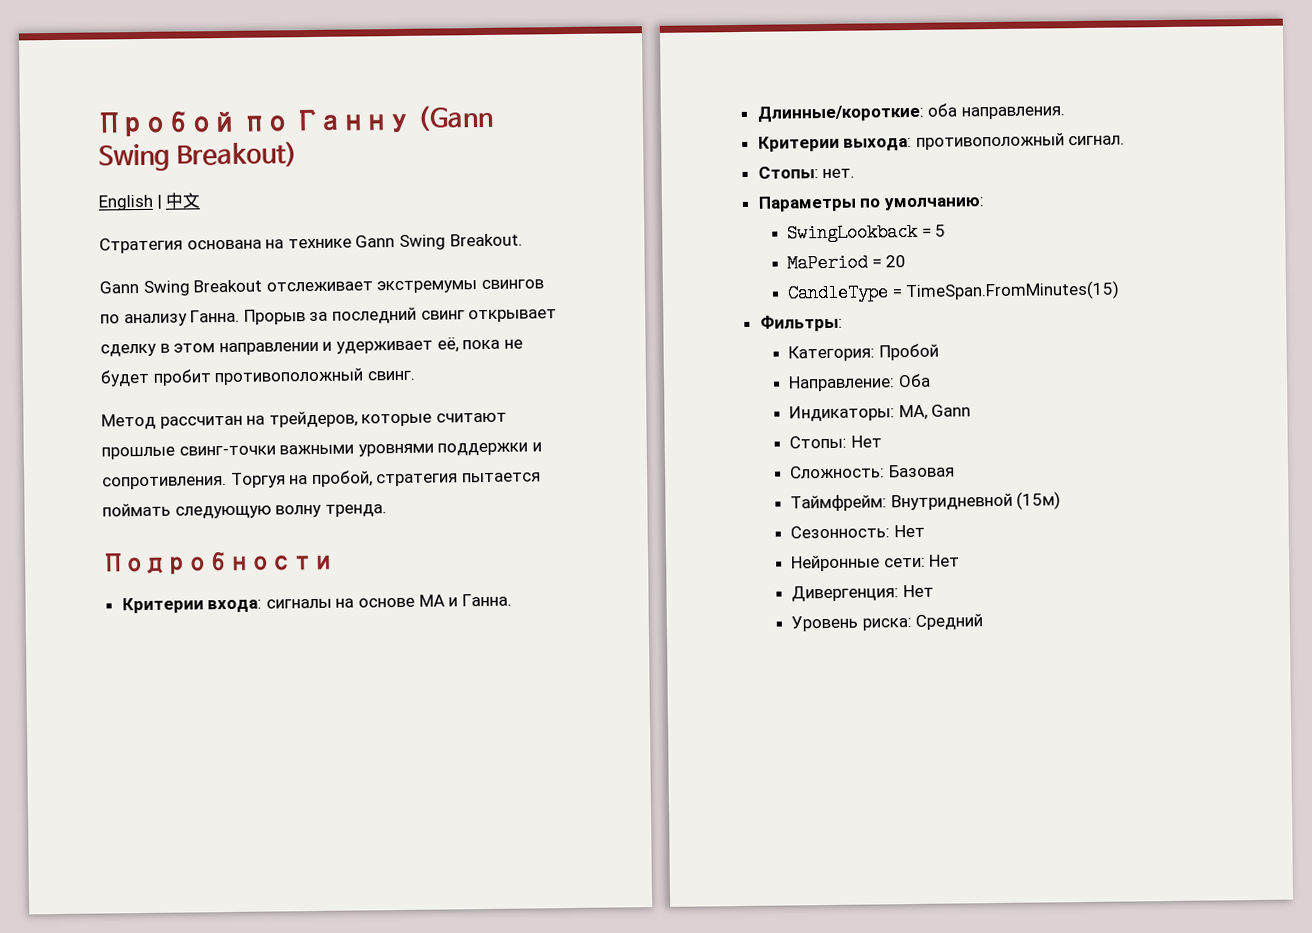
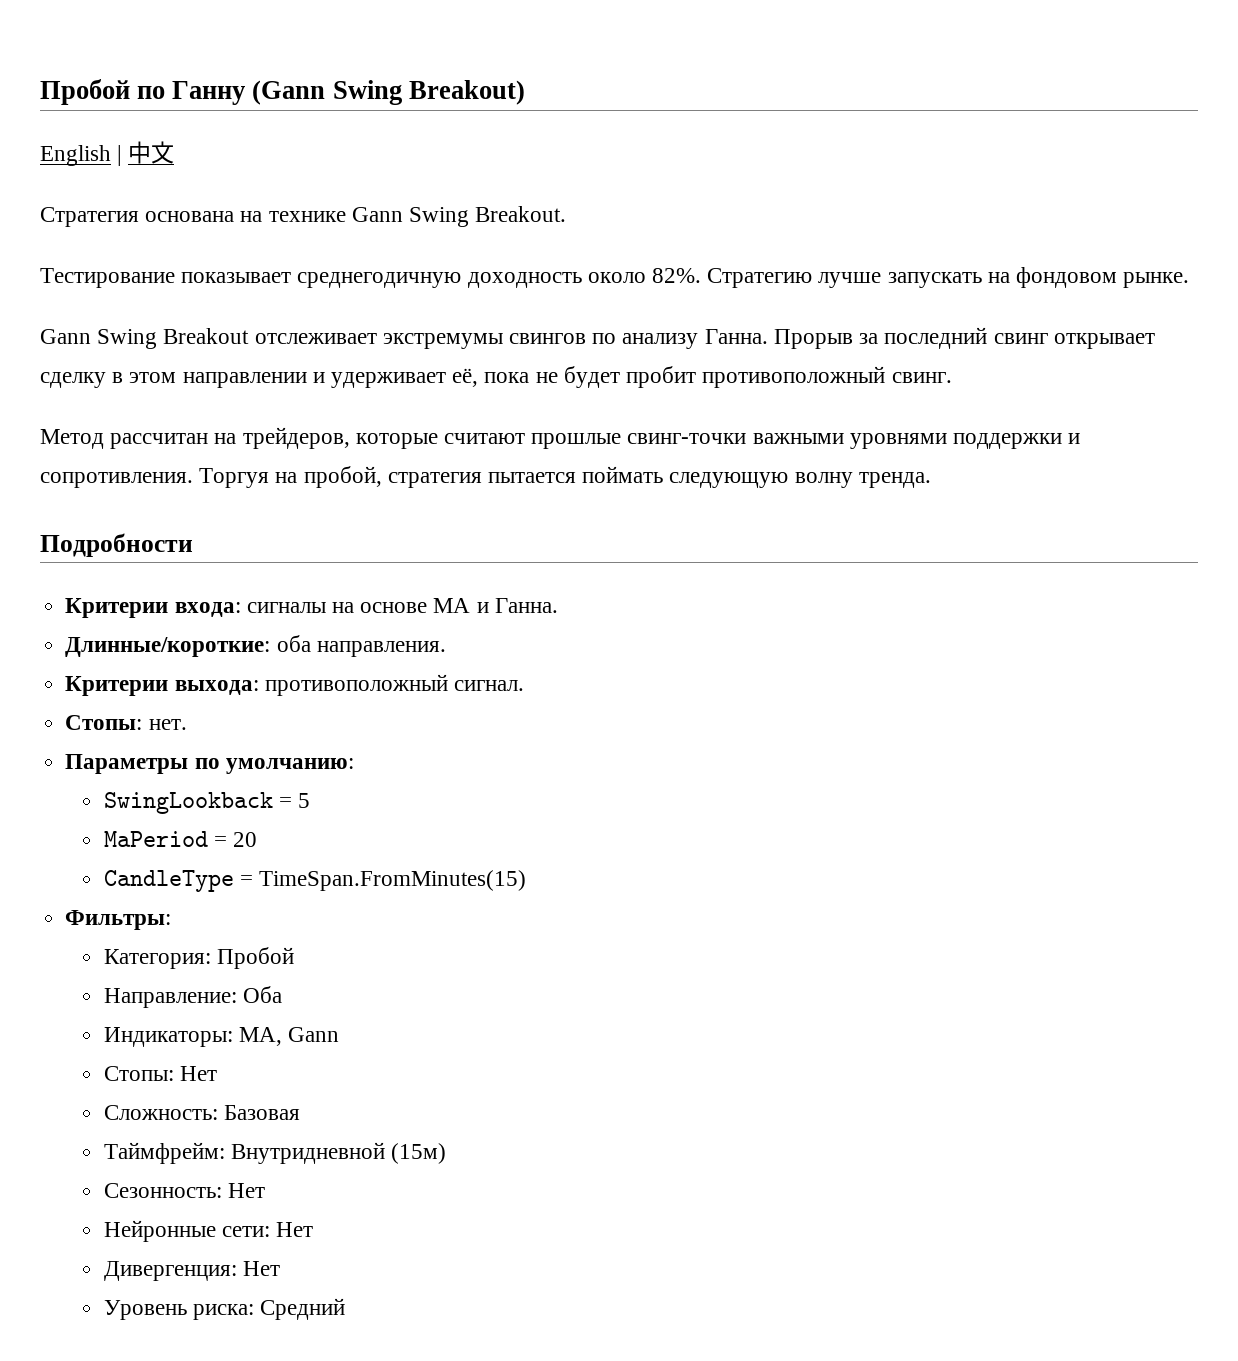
(523, 240) none -> [40,267,1190,288] // Тестирование показывает среднегодичную доходность около 82%. Стратегию лучше запускать на фондовом рынке.

